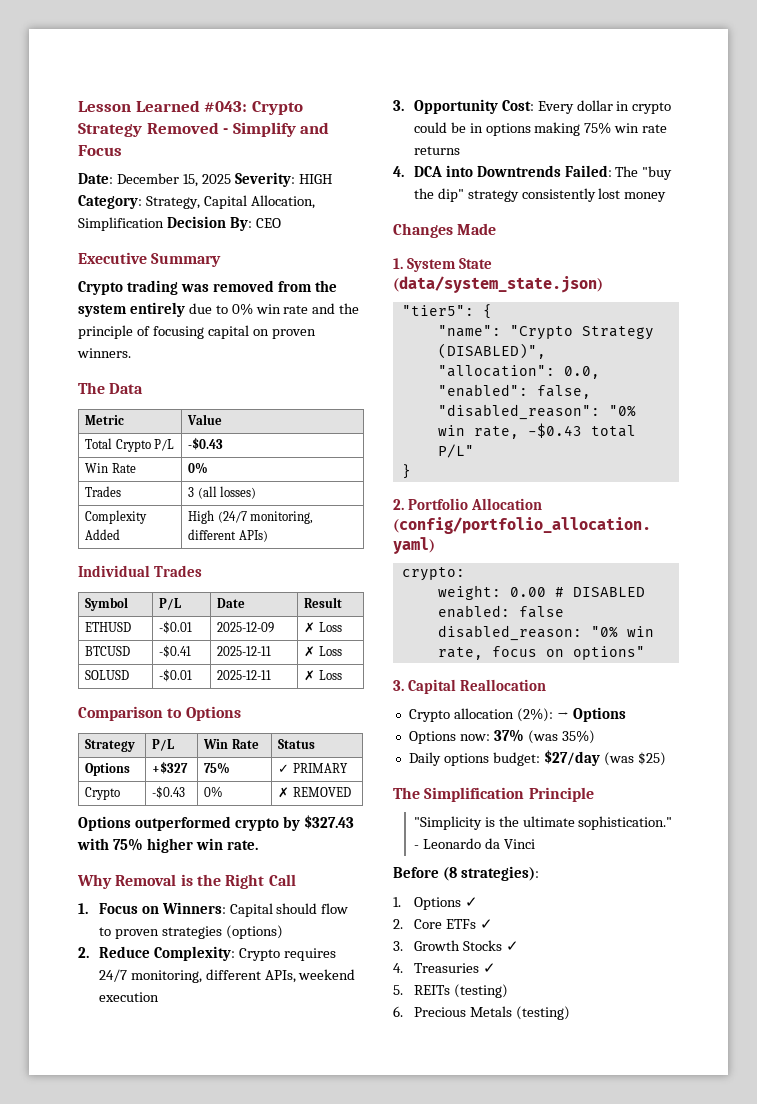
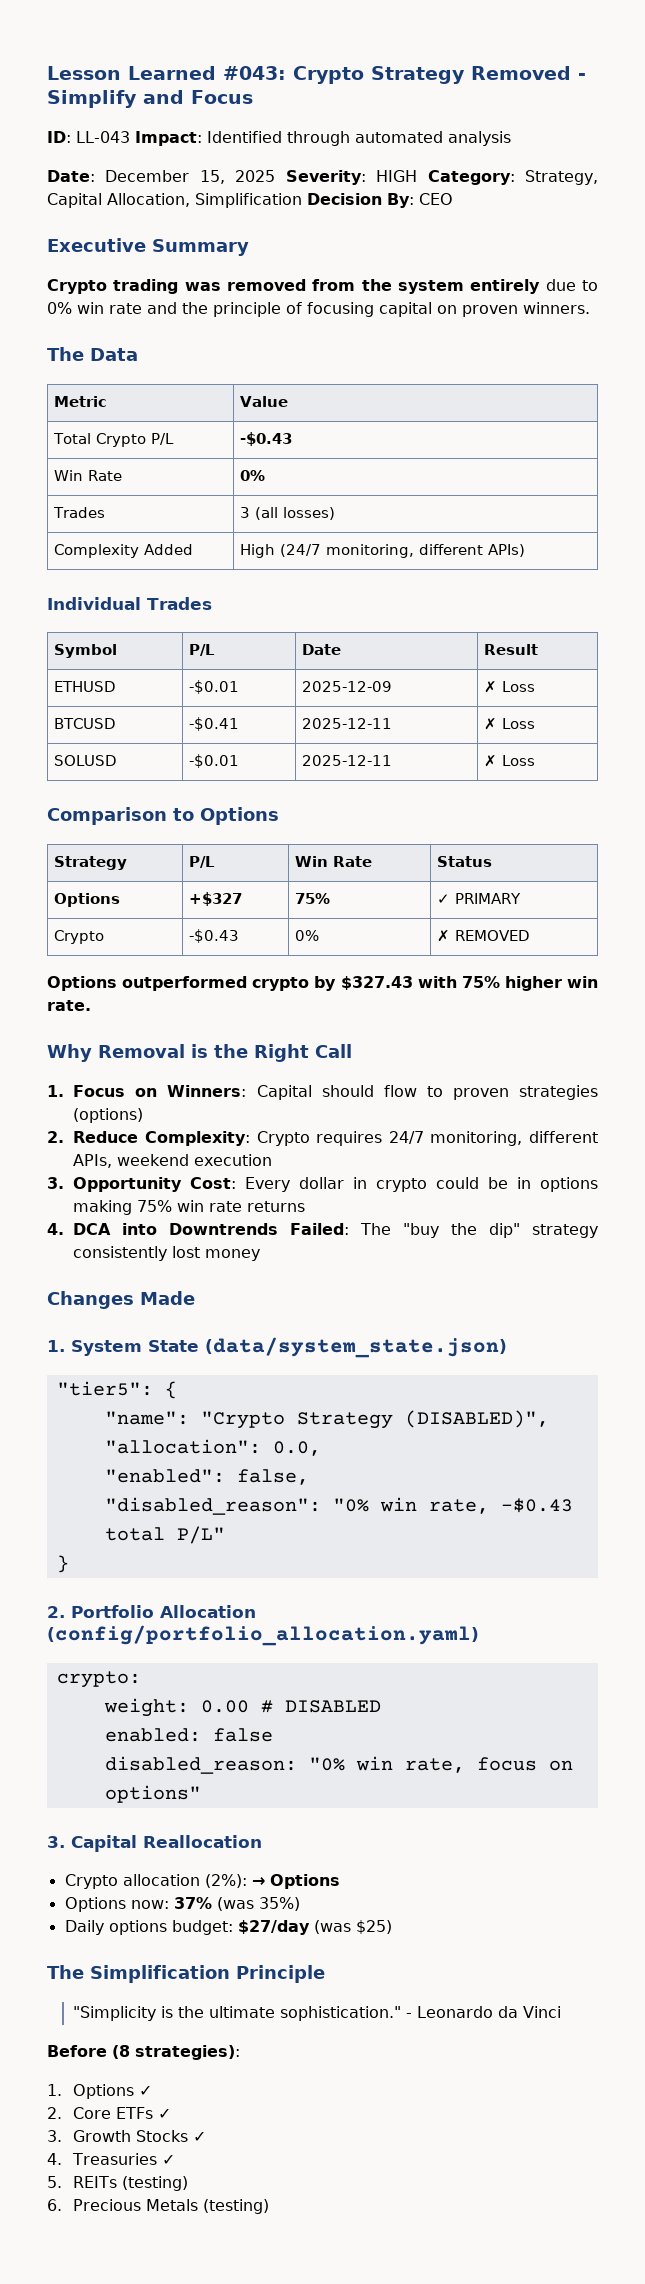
(122, 150) none -> [47,131,511,146] // ID: LL-043 Impact: Identified through automated analysis

